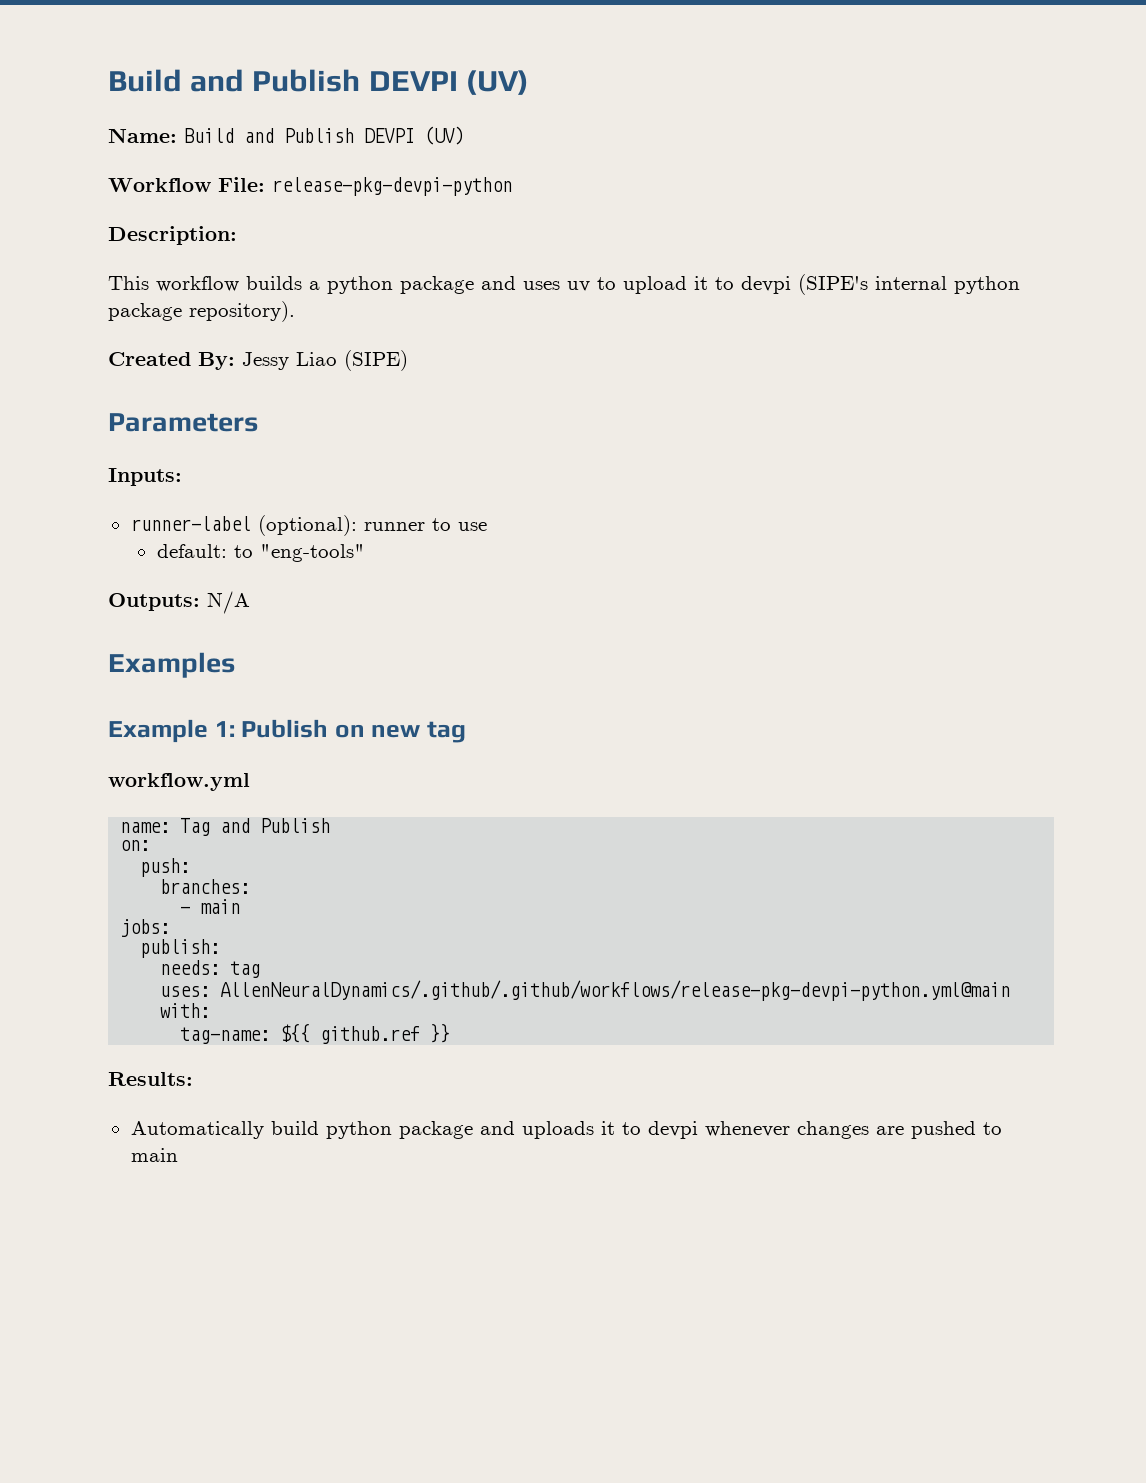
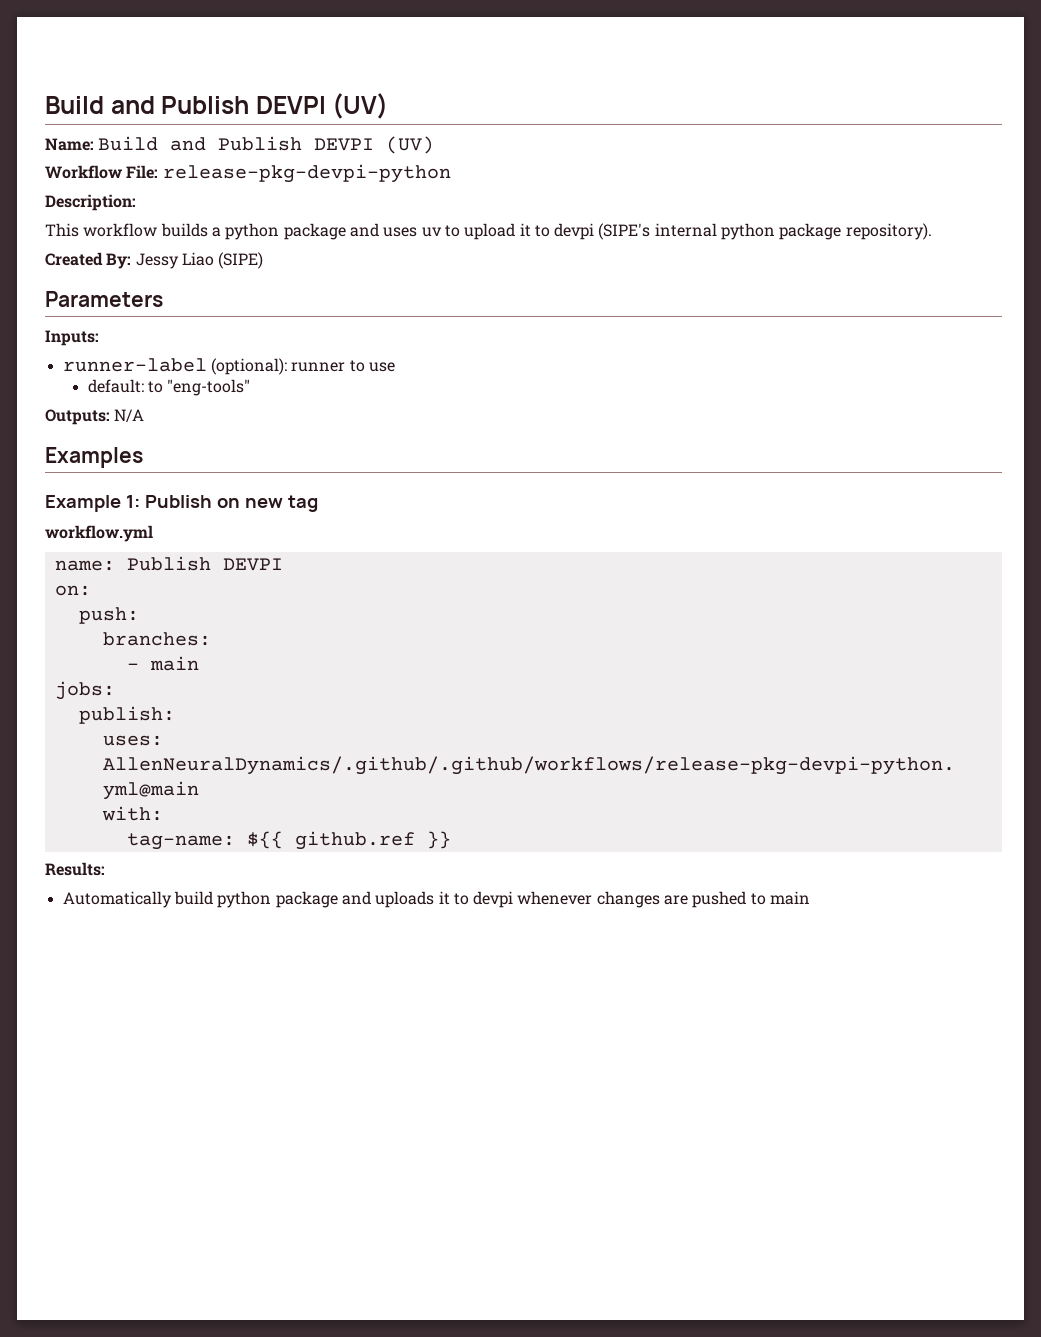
[180,818,331,836] Tag and Publish -> [126,556,283,571] Publish DEVPI
[160,960,261,978] // needs: tag -> (175, 715) none

